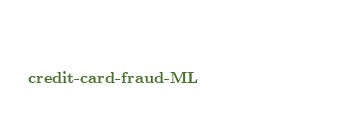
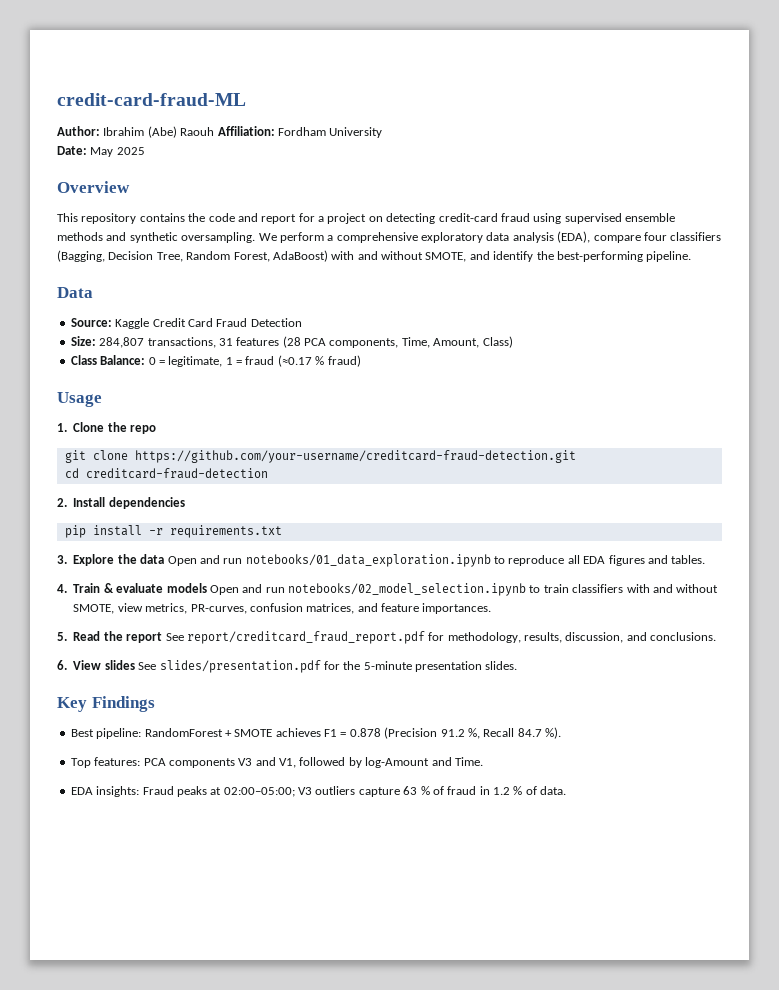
(198, 77) none -> [57,126,383,138] [57,146,145,157] [57,181,130,193] [57,213,675,224] [57,231,722,243] [57,250,692,262] [57,287,93,298] [70,318,302,329] [70,336,513,348] [70,355,361,367] [57,392,102,407] [57,422,157,434] [64,450,576,463] [64,468,268,479] [57,497,185,509] [64,525,282,538] [57,554,706,567] [57,583,719,596] [73,603,492,614] [57,631,717,644] [57,660,518,673] [57,696,155,712] [70,727,561,739] [70,757,483,768] [70,786,567,797] // Author: Ibrahim (Abe) Raouh Affiliation: Fordham University // Date: May 2025 // Overview // This repository contains the code and report for a project on detecting credit-card fraud using supervised ensemble methods and synthetic oversampling. We perform a comprehensive exploratory data analysis (EDA), compare four classifiers (Bagging, Decision Tree, Random Forest, AdaBoost) with and without SMOTE, and identify the best-performing pipeline. // Data // Source: Kaggle Credit Card Fraud Detection // Size: 284,807 transactions, 31 features (28 PCA components, Time, Amount, Class) // Class Balance: 0 = legitimate, 1 = fraud (≈0.17 % fraud) // Usage // 1. Clone the repo // git clone https://github.com/your-username/creditcard-fraud-detection.git // cd creditcard-fraud-detection // 2. Install dependencies // pip install -r requirements.txt // 3. Explore the data Open and run notebooks/01_data_exploration.ipynb to reproduce all EDA figures and tables. // 4. Train & evaluate models Open and run notebooks/02_model_selection.ipynb to train classifiers with and without SMOTE, view metrics, PR-curves, confusion matrices, and feature importances. // 5. Read the report See report/creditcard_fraud_report.pdf for methodology, results, discussion, and conclusions. // 6. View slides See slides/presentation.pdf for the 5-minute presentation slides. // Key Findings // Best pipeline: RandomForest + SMOTE achieves F1 = 0.878 (Precision 91.2 %, Recall 84.7 %). // Top features: PCA components V3 and V1, followed by log-Amount and Time. // EDA insights: Fraud peaks at 02:00–05:00; V3 outliers capture 63 % of fraud in 1.2 % of data.

